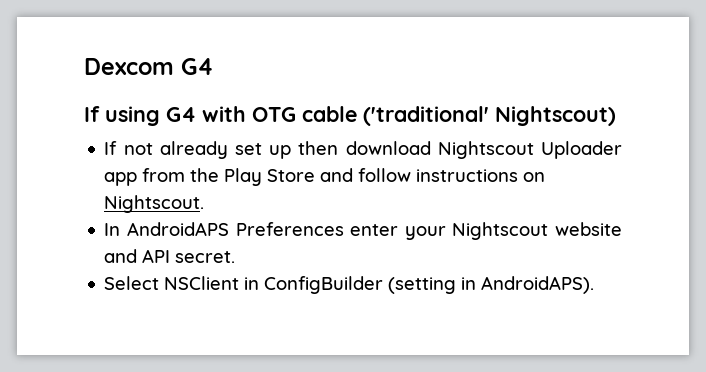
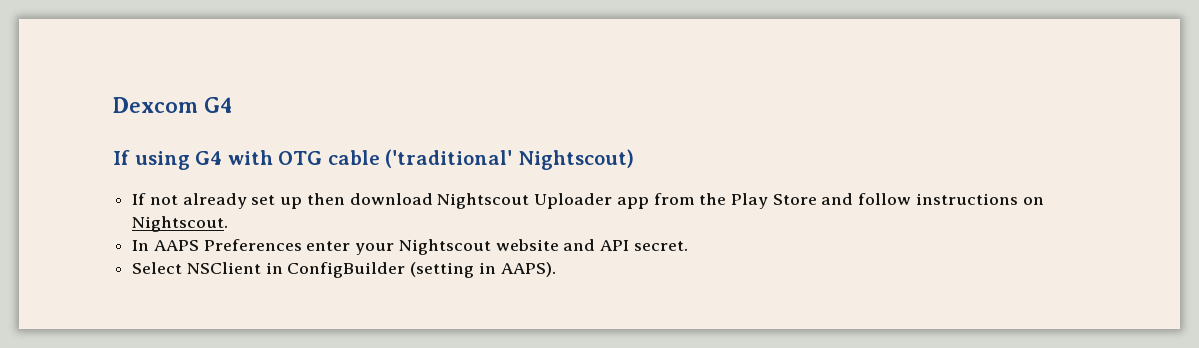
[126,222,229,236] AndroidAPS -> [153,240,199,251] AAPS
[481,276,595,294] AndroidAPS). -> [500,262,556,277] AAPS).

